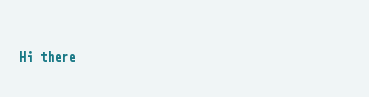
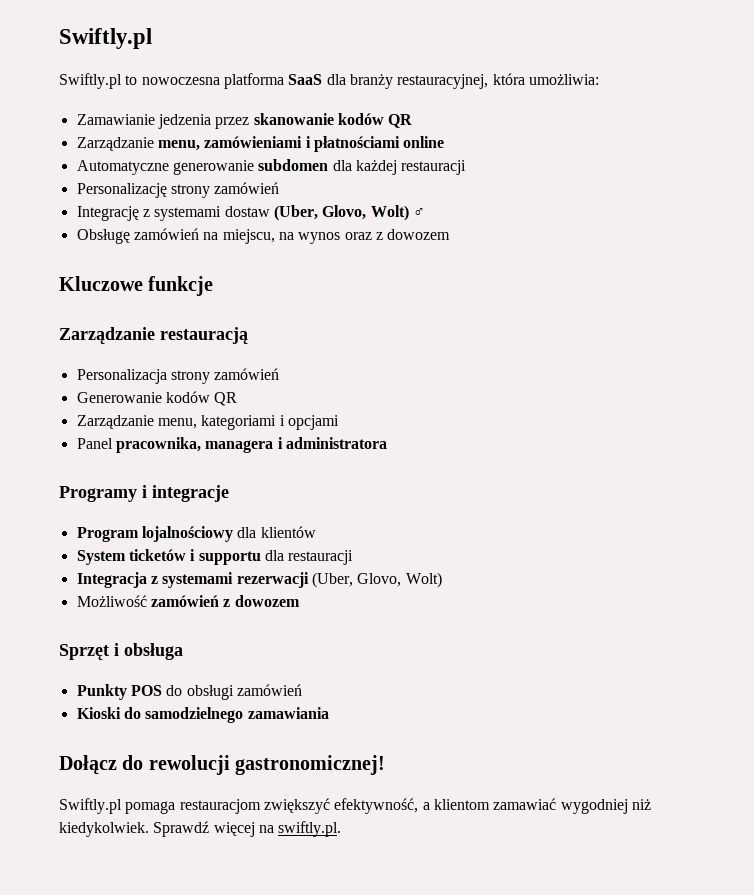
[19,51,75,62] Hi there -> [59,28,152,49] [59,73,599,89] [76,113,413,129] [76,136,445,152] [76,159,467,175] [76,182,280,198] [76,205,425,221] [76,228,451,244] [59,276,214,296] [59,327,248,345] [76,368,280,384] [76,391,238,406] [76,415,339,430] [76,437,387,453] [59,485,229,502] [76,526,316,542] [76,549,354,565] [76,572,442,588] [76,595,300,607] [59,643,183,661] [76,684,302,700] [76,707,329,723] [59,755,386,775] [59,798,651,814] [59,821,342,837] Swiftly.pl // Swiftly.pl to nowoczesna platforma SaaS dla branży restauracyjnej, która umożliwia: // Zamawianie jedzenia przez skanowanie kodów QR // Zarządzanie menu, zamówieniami i płatnościami online // Automatyczne generowanie subdomen dla każdej restauracji // Personalizację strony zamówień // Integrację z systemami dostaw (Uber, Glovo, Wolt) ♂ // Obsługę zamówień na miejscu, na wynos oraz z dowozem // Kluczowe funkcje // Zarządzanie restauracją // Personalizacja strony zamówień // Generowanie kodów QR // Zarządzanie menu, kategoriami i opcjami // Panel pracownika, managera i administratora // Programy i integracje // Program lojalnościowy dla klientów // System ticketów i supportu dla restauracji // Integracja z systemami rezerwacji (Uber, Glovo, Wolt) // Możliwość zamówień z dowozem // Sprzęt i obsługa // Punkty POS do obsługi zamówień // Kioski do samodzielnego zamawiania // Dołącz do rewolucji gastronomicznej! // Swiftly.pl pomaga restauracjom zwiększyć efektywność, a klientom zamawiać wygodniej niż kiedykolwiek. Sprawdź więcej na swiftly.pl.

